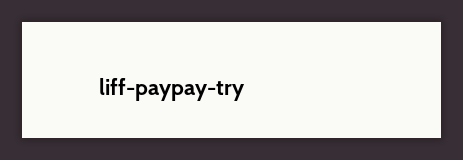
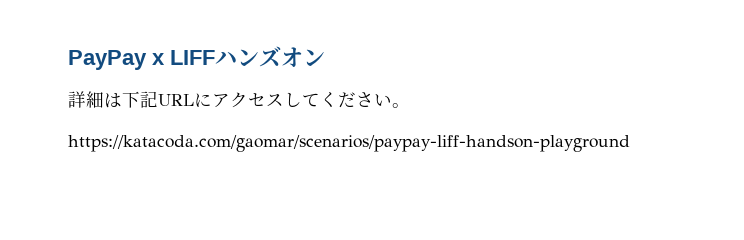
[99,78,245,101] liff-paypay-try -> [68,46,325,70] [68,91,410,108] [68,135,630,152] PayPay x LIFFハンズオン // 詳細は下記URLにアクセスしてください。 // https://katacoda.com/gaomar/scenarios/paypay-liff-handson-playground

